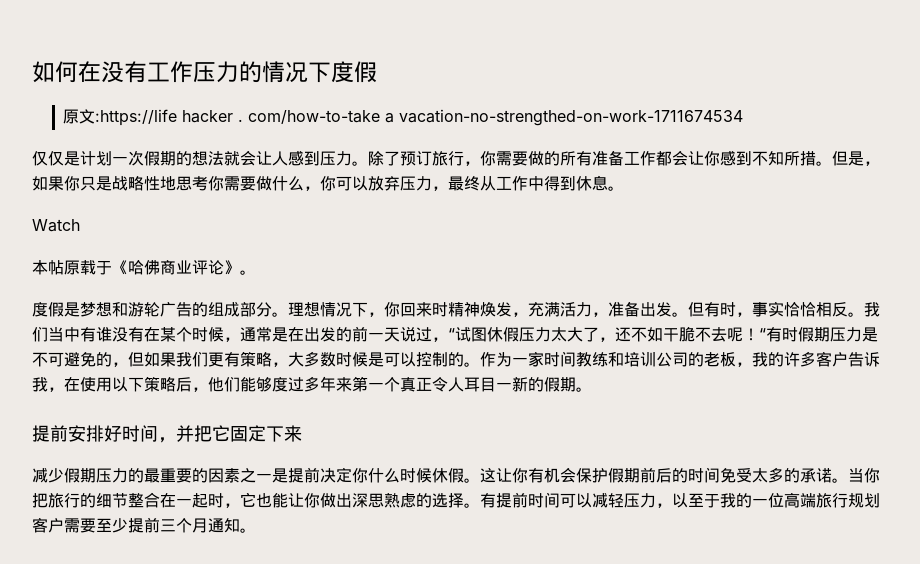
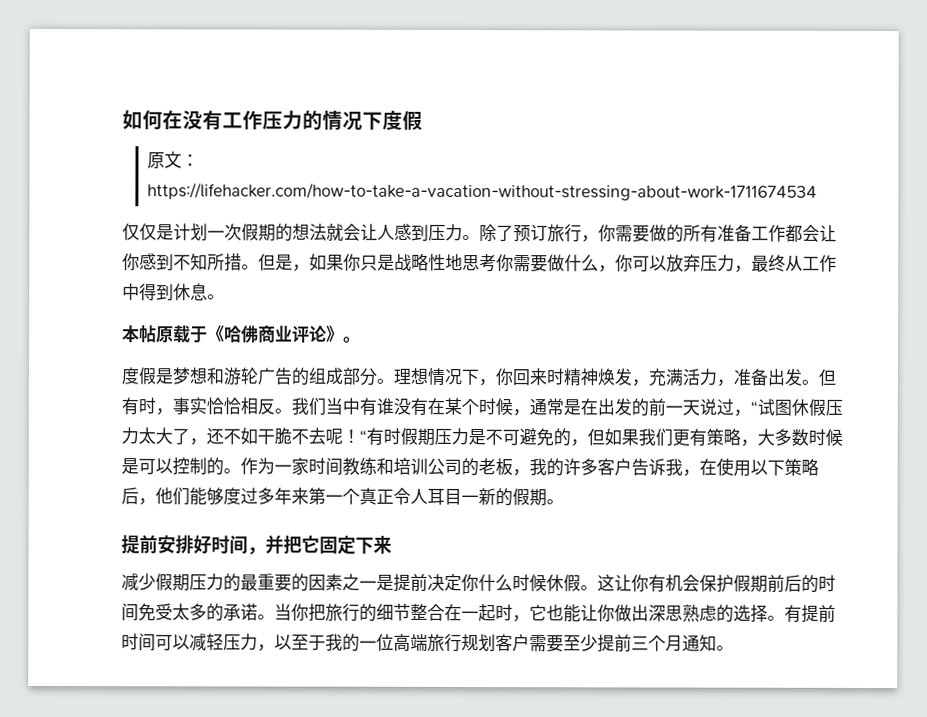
[95,109,744,126] :https://life hacker . com/how-to-take a vacation-no-strengthed-on-work-1711674534 -> [180,154,199,167] [146,182,817,201] ：https://lifehacker.com/how-to-take-a-vacation-without-stressing-about-work-1711674534
[32,219,80,232] // Watch -> (225, 297) none

